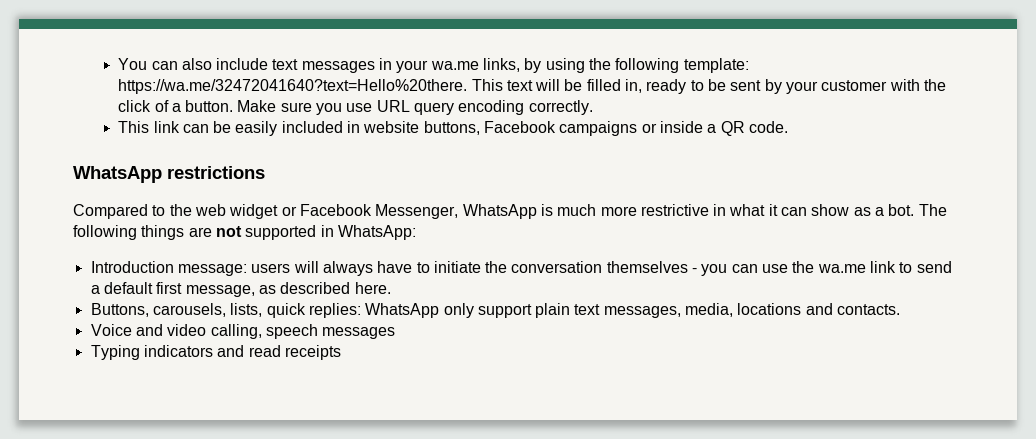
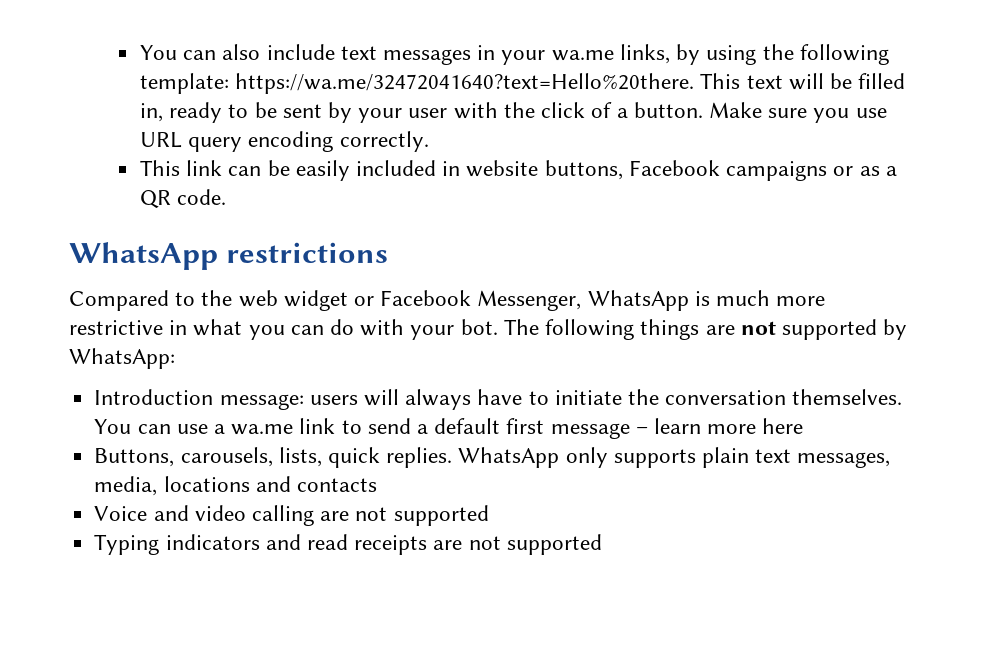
[821,80,888,91] customer -> [408,108,448,118] user
[660,121,704,133] inside -> [859,166,880,176] as
[768,204,885,216] it can show as a -> [248,319,455,340] you can do with your
[320,225,334,237] in -> [883,319,908,340] by
[606,261,728,276] themselves - you -> [792,389,903,405] [94,419,132,434] themselves. You
[792,261,815,273] the -> [213,424,225,434] a
[185,282,391,297] message, as described here. -> [550,418,804,439] message – learn more here
[308,303,361,318] replies: -> [386,447,453,468] replies.
[477,304,532,318] support -> [613,449,696,468] supports
[837,304,901,315] contacts. -> [296,478,377,492] contacts
[210,324,396,339] calling, speech messages -> [251,505,489,526] calling are not supported
(341, 352) none -> [433,534,602,555] are not supported

